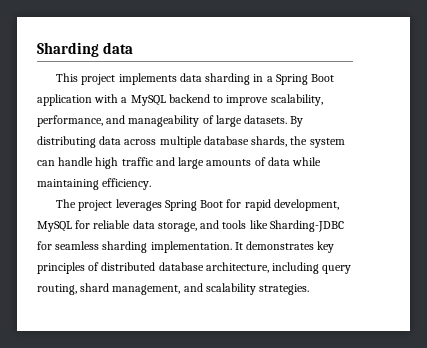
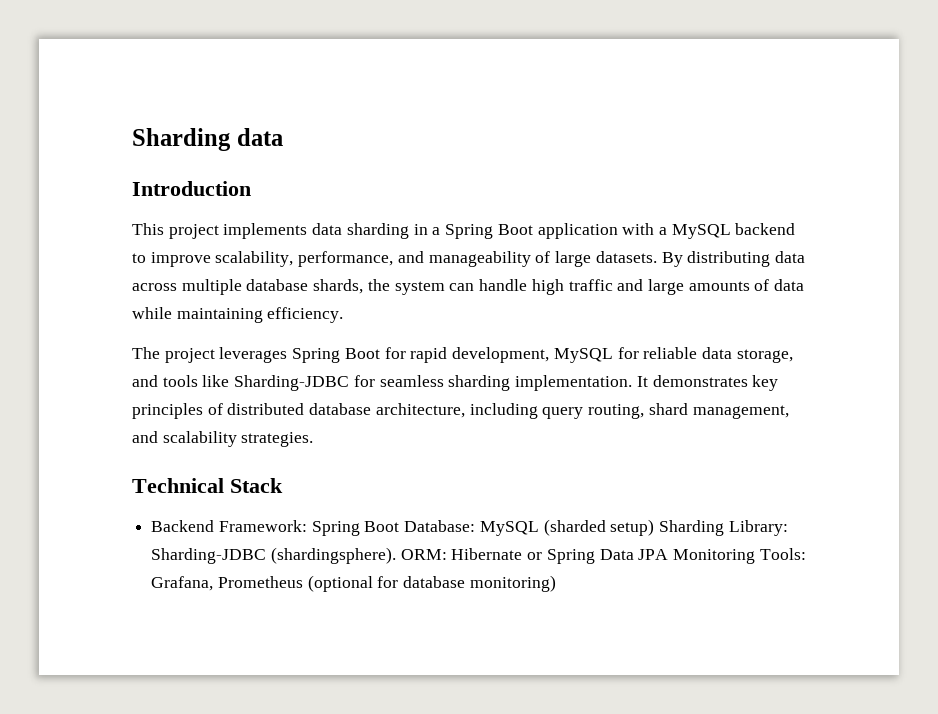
(134, 48) none -> [132,181,251,196] // Introduction
(310, 289) none -> [132,478,283,493] [151,519,788,536] [151,547,806,564] [151,575,556,592] // Technical Stack // Backend Framework: Spring Boot Database: MySQL (sharded setup) Sharding Library: Sharding-JDBC (shardingsphere). ORM: Hibernate or Spring Data JPA Monitoring Tools: Grafana, Prometheus (optional for database monitoring)

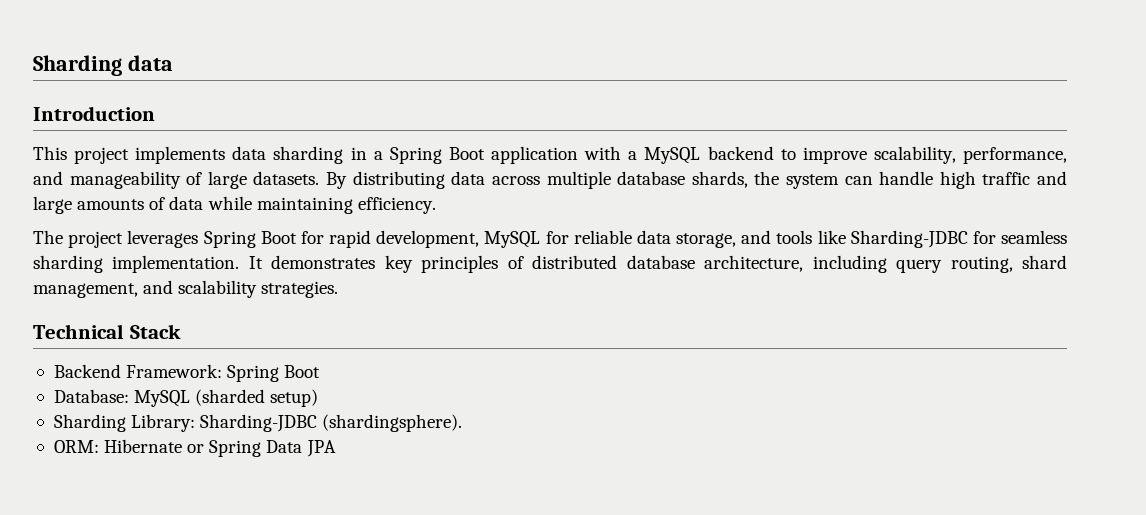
(400, 526) none -> (321, 371) //
(655, 527) none -> (319, 398) //
(396, 555) none -> (463, 423) //
[673,548,806,564] [151,575,556,592] Monitoring Tools: Grafana, Prometheus (optional for database monitoring) -> (336, 448) none

